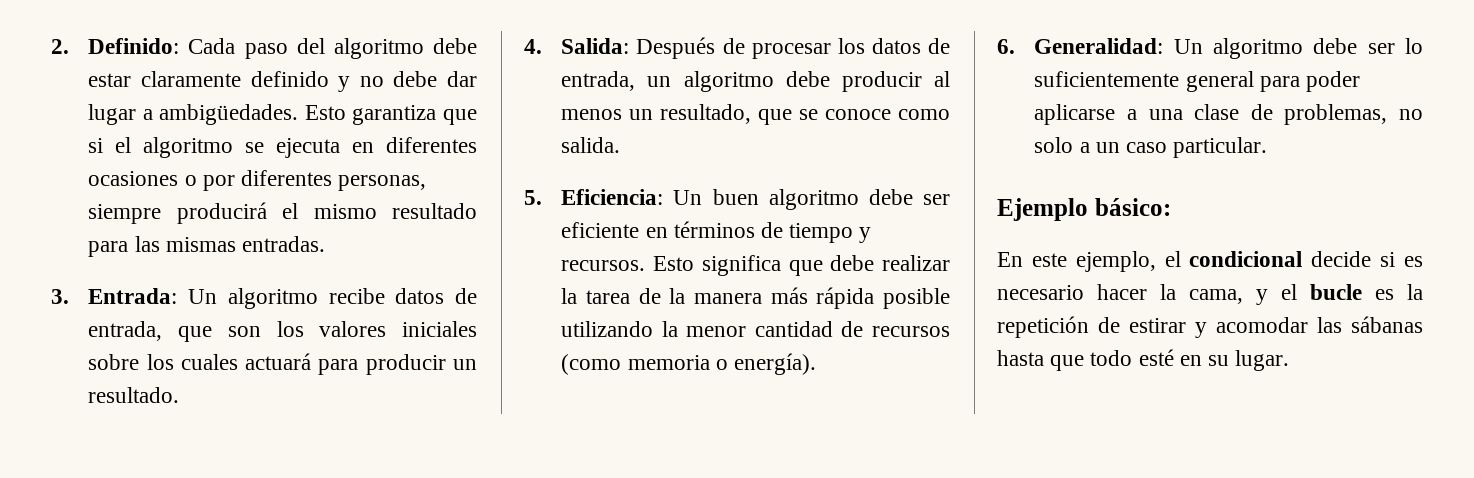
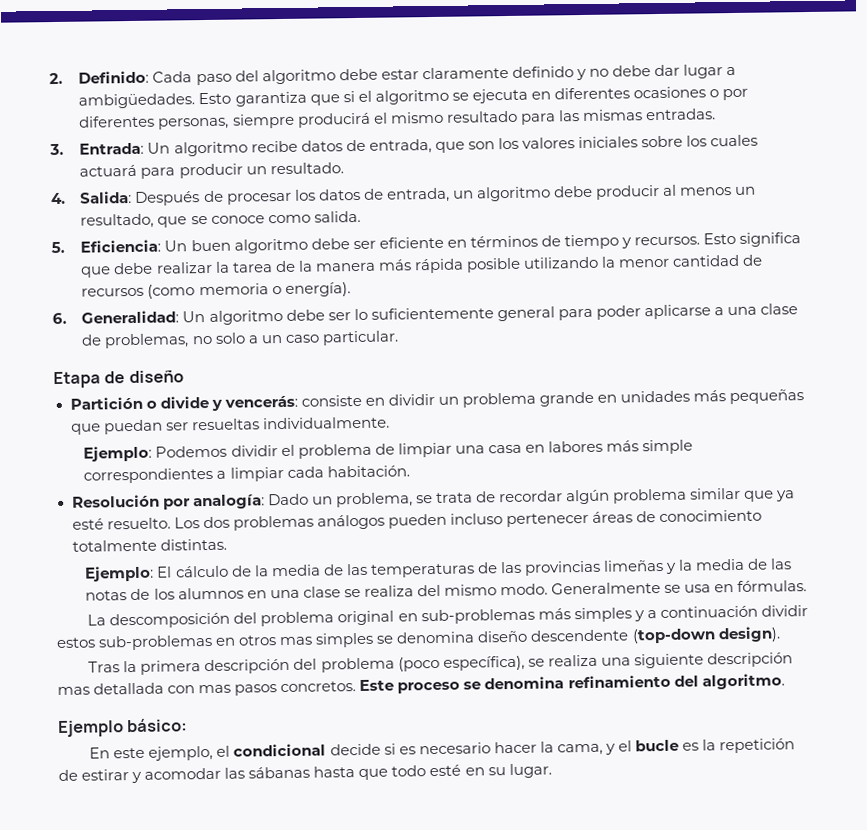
(1268, 147) none -> [53,370,184,389] [69,389,805,411] [70,416,390,435] [83,439,694,462] [83,465,410,484] [71,487,796,510] [71,509,763,531] [71,538,227,552] [84,558,793,582] [85,580,808,601] [87,605,808,629] [56,626,781,651] [88,652,793,675] [57,673,785,696] // Etapa de diseño // Partición o divide y vencerás: consiste en dividir un problema grande en unidades más pequeñas que puedan ser resueltas individualmente. // Ejemplo: Podemos dividir el problema de limpiar una casa en labores más simple correspondientes a limpiar cada habitación. // Resolución por analogía: Dado un problema, se trata de recordar algún problema similar que ya esté resuelto. Los dos problemas análogos pueden incluso pertenecer áreas de conocimiento totalmente distintas. // Ejemplo: El cálculo de la media de las temperaturas de las provincias limeñas y la media de las notas de los alumnos en una clase se realiza del mismo modo. Generalmente se usa en fórmulas. // La descomposición del problema original en sub-problemas más simples y a continuación dividir estos sub-problemas en otros mas simples se denomina diseño descendente (top-down design). // Tras la primera descripción del problema (poco específica), se realiza una siguiente descripción mas detallada con mas pasos concretos. Este proceso se denomina refinamiento del algoritmo.

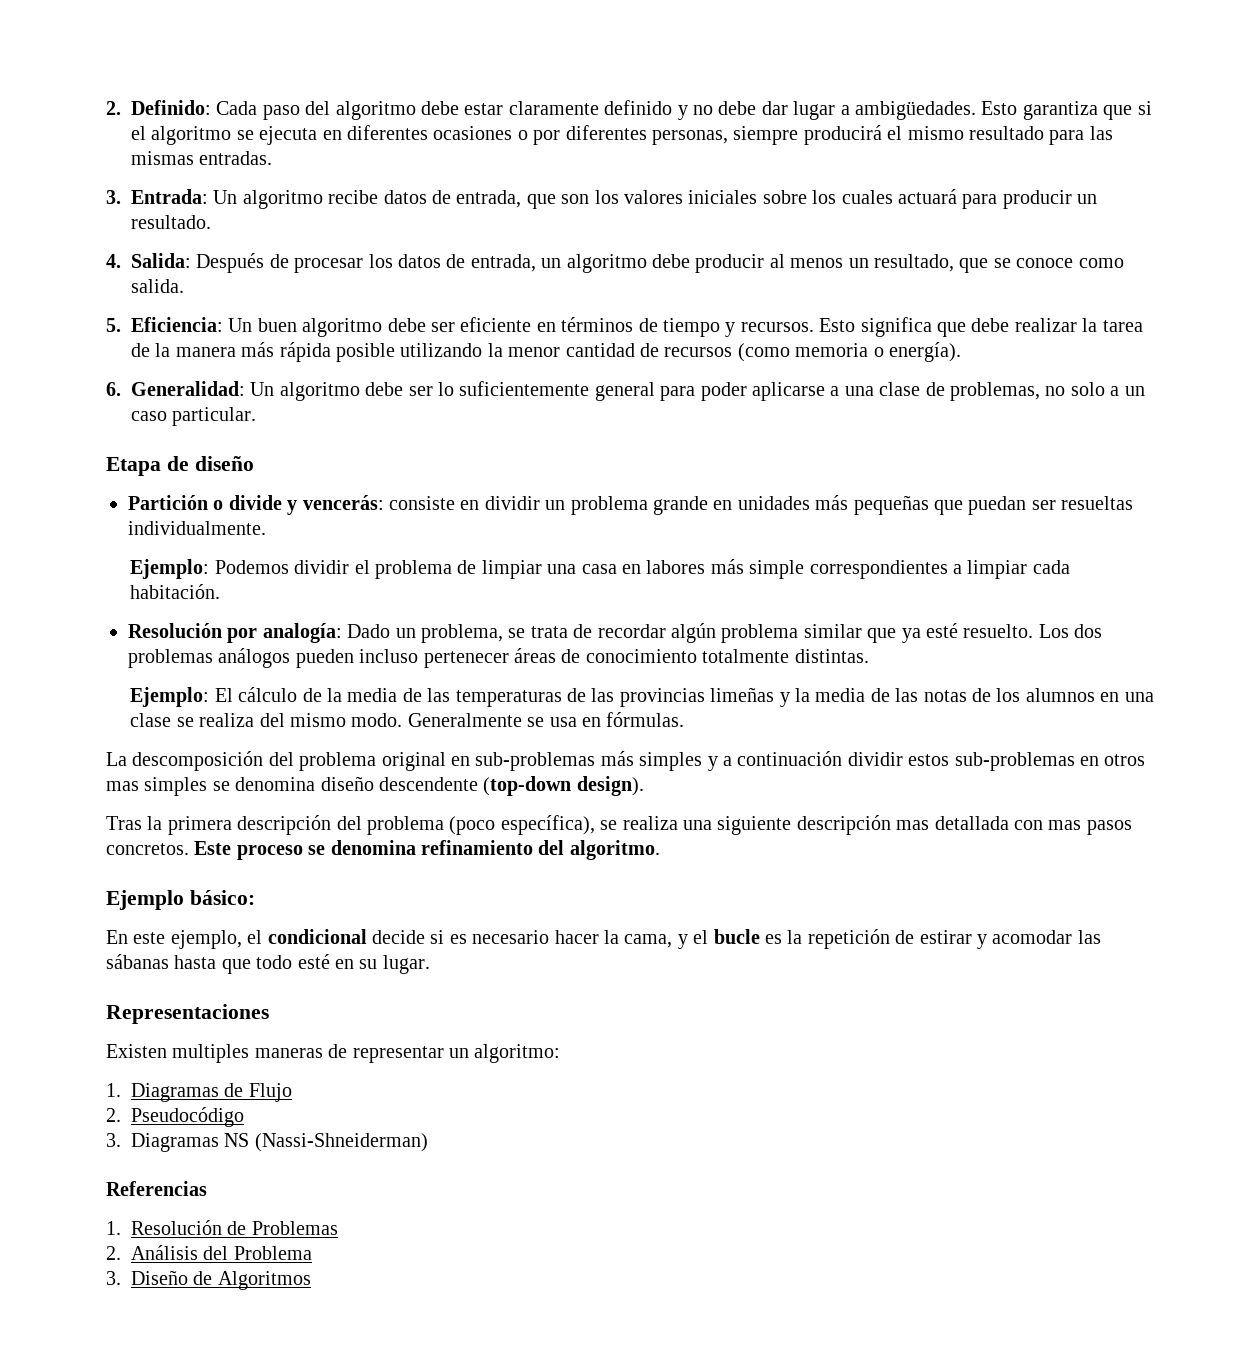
(552, 771) none -> [106,1004,269,1024] [106,1044,561,1063] [106,1083,292,1102] [106,1107,244,1127] [106,1133,428,1152] [106,1181,207,1196] [106,1220,338,1235] [106,1245,312,1260] [106,1270,311,1290] // Representaciones // Existen multiples maneras de representar un algoritmo: // 1. Diagramas de Flujo // 2. Pseudocódigo // 3. Diagramas NS (Nassi-Shneiderman) // Referencias // 1. Resolución de Problemas // 2. Análisis del Problema // 3. Diseño de Algoritmos

